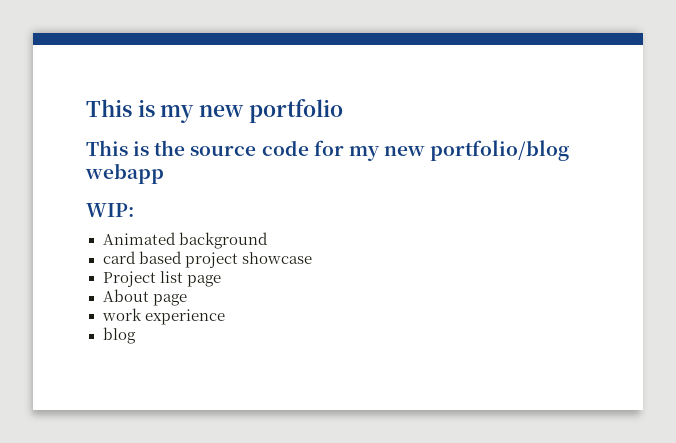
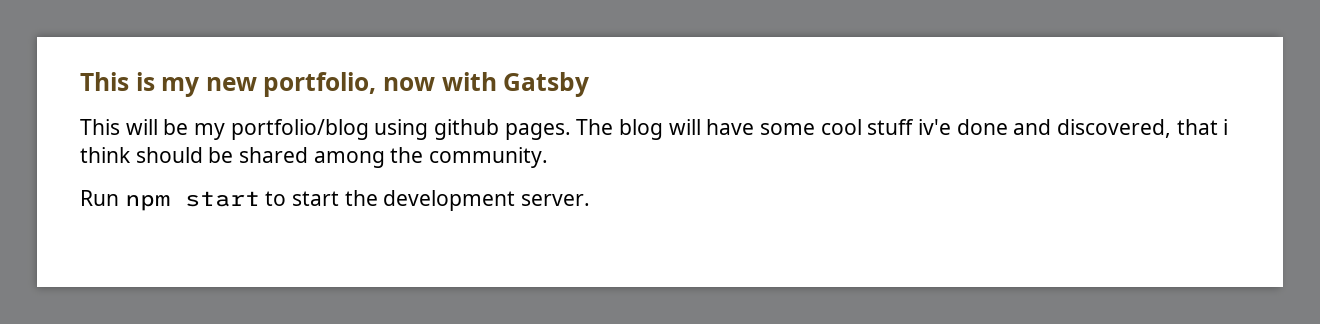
[248,99,343,123] [86,140,570,161] [85,163,164,184] [86,203,134,217] [102,232,268,249] [102,251,312,268] [102,271,221,287] [102,289,187,306] [101,308,225,325] [102,327,136,344] portfolio // This is the source code for my new portfolio/blog webapp // WIP: // Animated background // card based project showcase // Project list page // About page // work experience // blog -> [263,72,590,97] [80,119,1229,140] [80,147,549,168] [80,190,591,211] portfolio, now with Gatsby // This will be my portfolio/blog using github pages. The blog will have some cool stuff iv'e done and discovered, that i think should be shared among the community. // Run npm start to start the development server.

